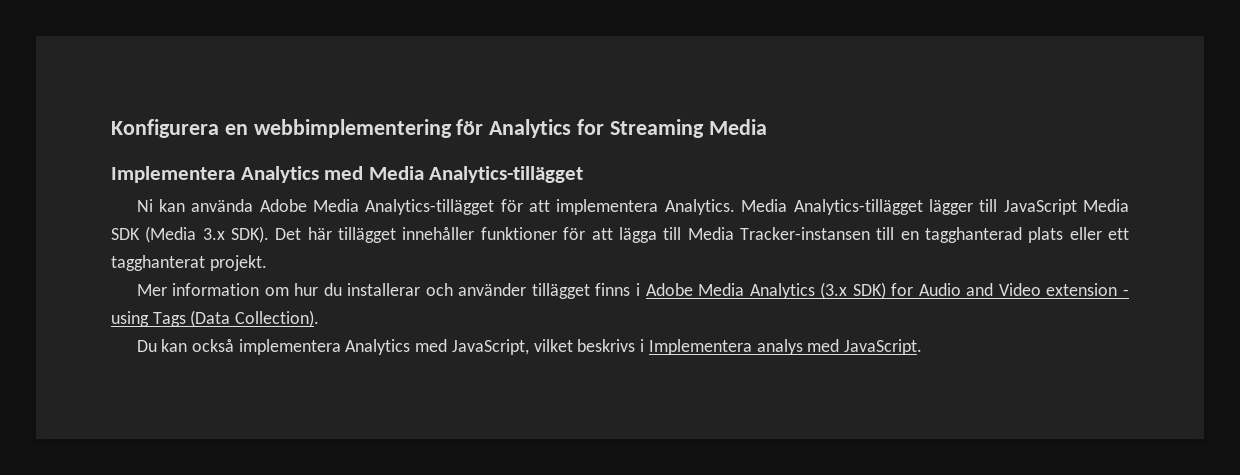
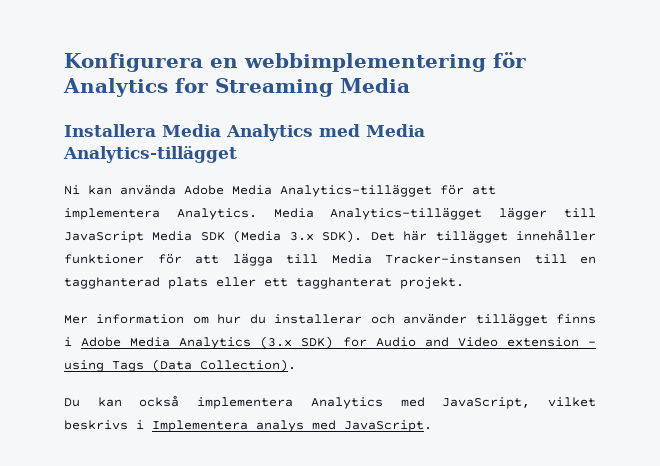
[111,166,235,183] Implementera -> [64,124,221,137] Installera Media

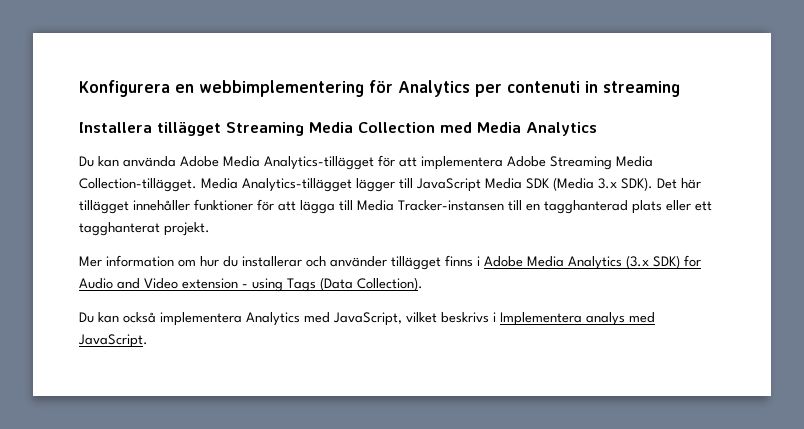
[175,78,410,97] [64,124,425,141] [63,146,237,163] [64,185,80,195] for Streaming Media // Installera Media Analytics med Media Analytics-tillägget // Ni -> [475,81,680,97] [79,122,597,136] [79,156,94,167] per contenuti in streaming // Installera tillägget Streaming Media Collection med Media Analytics // Du
[176,208,257,220] Analytics. -> [507,156,653,170] [79,178,197,192] Adobe Streaming Media Collection-tillägget.

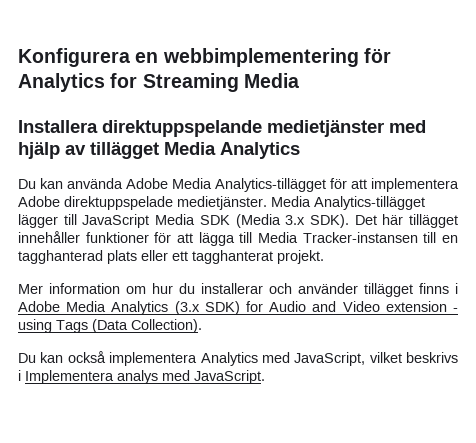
[475,81,680,97] [79,122,472,136] per contenuti in streaming // Installera tillägget Streaming Media Collection med -> [110,73,299,92] [18,120,426,137] [18,142,159,159] for Streaming Media // Installera direktuppspelande medietjänster med hjälp av tillägget
[550,156,653,170] [79,178,197,192] Streaming Media Collection-tillägget. -> [64,196,267,210] direktuppspelade medietjänster.

